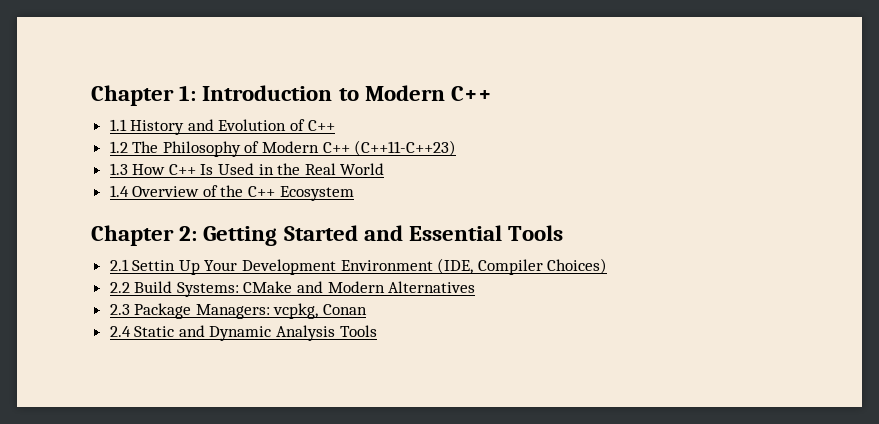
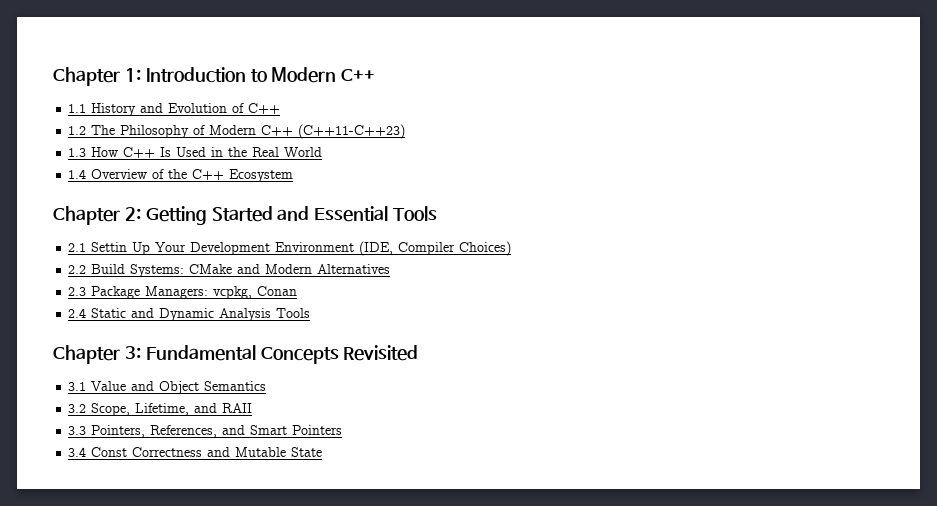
(377, 331) none -> [53,345,419,364] [68,381,267,394] [68,403,253,416] [68,425,343,438] [68,447,323,457] // Chapter 3: Fundamental Concepts Revisited // 3.1 Value and Object Semantics // 3.2 Scope, Lifetime, and RAII // 3.3 Pointers, References, and Smart Pointers // 3.4 Const Correctness and Mutable State

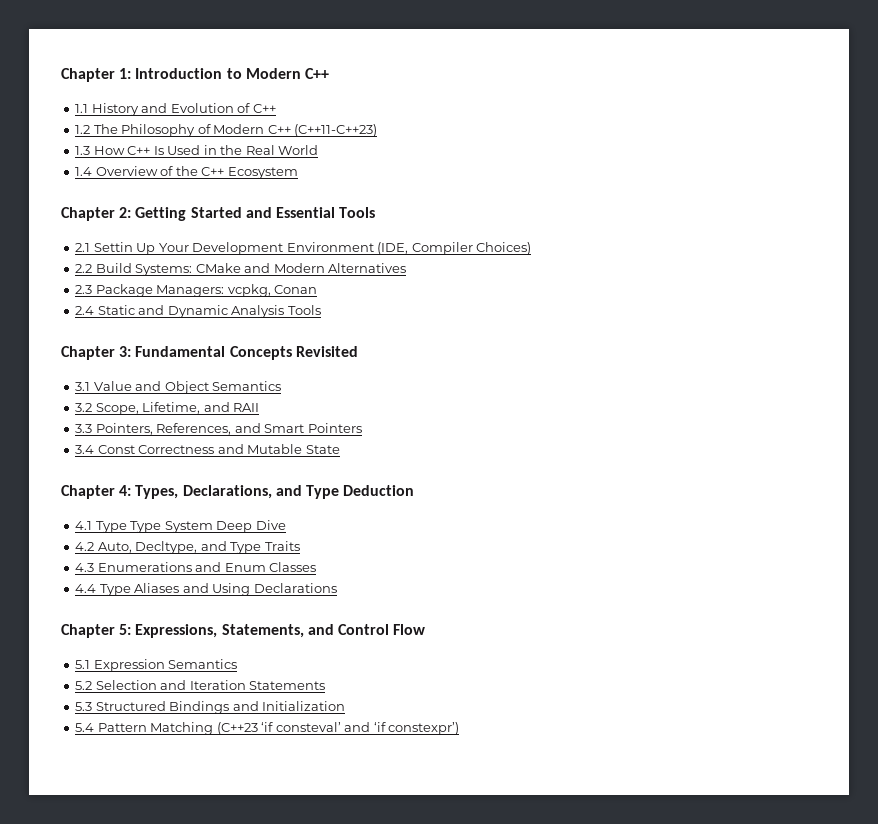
(323, 452) none -> [61,485,415,499] [75,520,286,533] [75,541,300,554] [75,562,317,572] [75,583,337,596] [61,624,426,638] [75,659,238,672] [75,680,326,690] [75,701,346,714] [75,722,460,735] // Chapter 4: Types, Declarations, and Type Deduction // 4.1 Type Type System Deep Dive // 4.2 Auto, Decltype, and Type Traits // 4.3 Enumerations and Enum Classes // 4.4 Type Aliases and Using Declarations // Chapter 5: Expressions, Statements, and Control Flow // 5.1 Expression Semantics // 5.2 Selection and Iteration Statements // 5.3 Structured Bindings and Initialization // 5.4 Pattern Matching (C++23 ‘if consteval’ and ‘if constexpr’)

